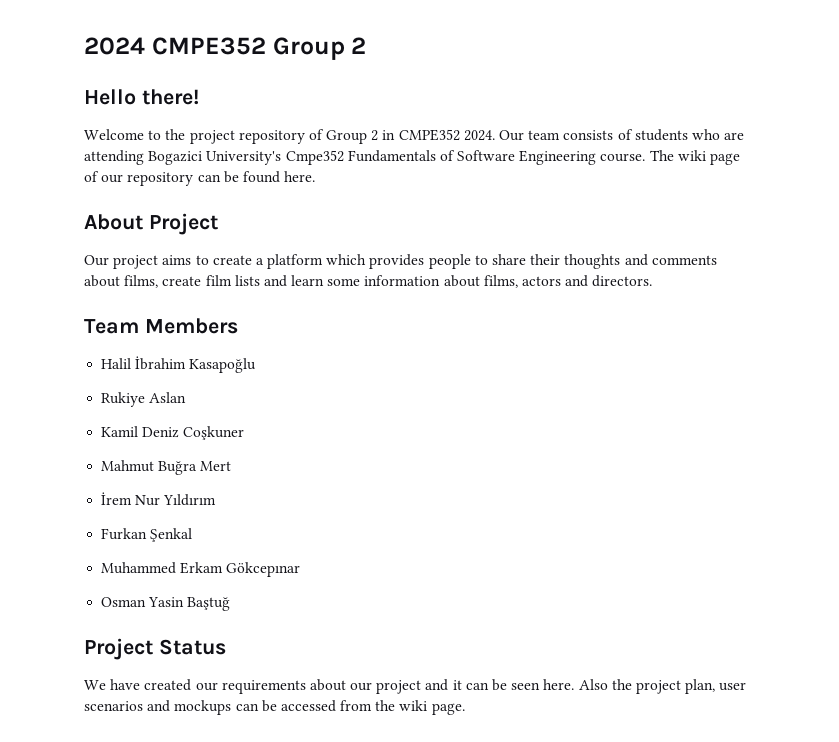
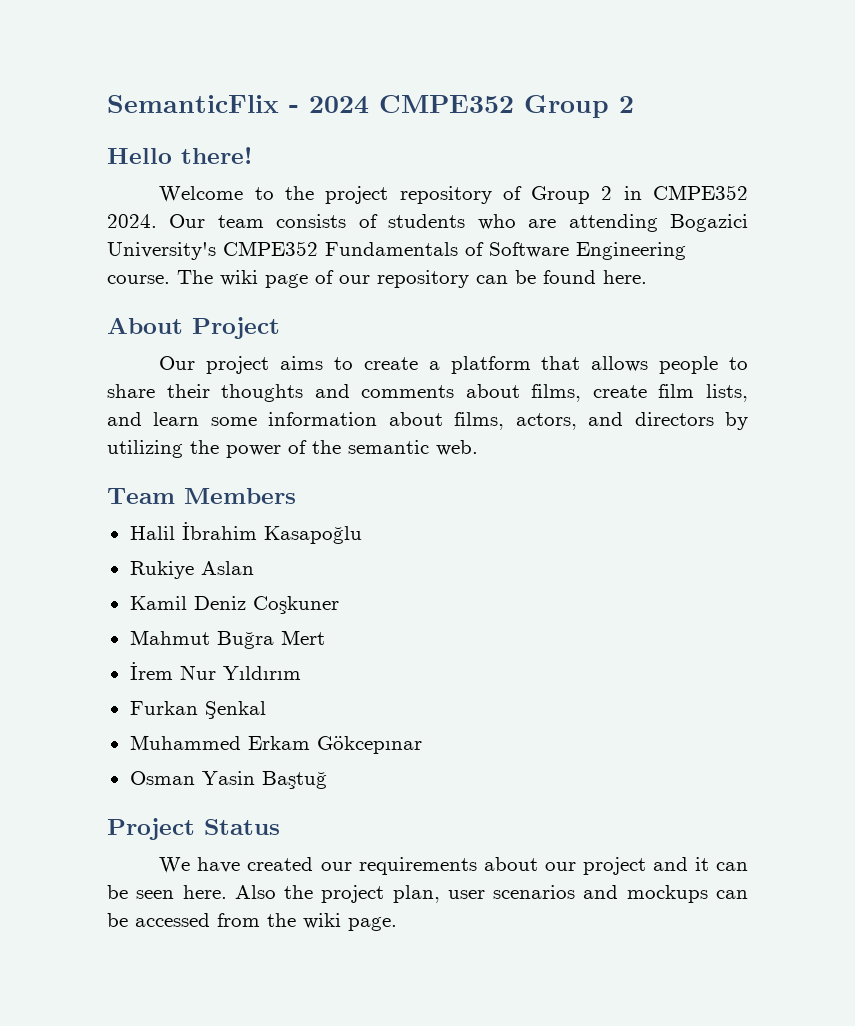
(84, 46) none -> [107,95,299,113] SemanticFlix -
[285,150,344,165] Cmpe352 -> [223,241,318,256] CMPE352
[326,254,425,269] which provides -> [541,356,649,372] that allows
[234,275,260,286] lists -> [705,384,748,402] lists,
[522,275,653,287] actors and directors. -> [515,412,749,430] [107,440,478,458] actors, and directors by utilizing the power of the semantic web.

